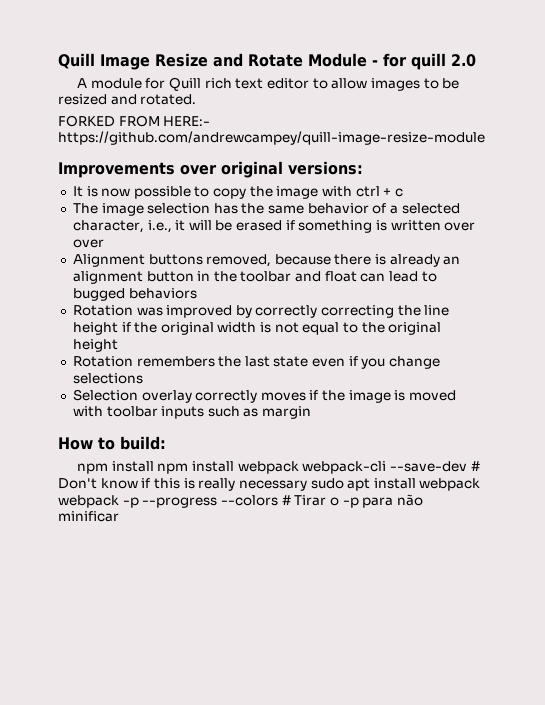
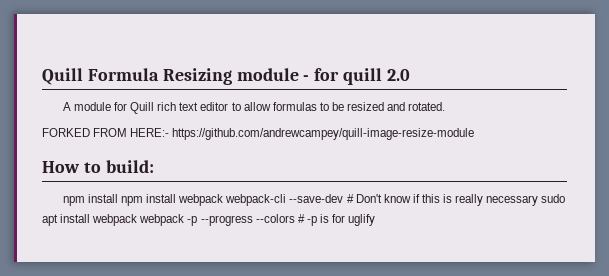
[58,53,367,70] Quill Image Resize and Rotate Module -> [42,68,299,85] Quill Formula Resizing module
[370,78,420,91] images -> [272,102,317,111] formulas
[58,161,363,178] [72,186,403,199] [72,203,460,216] [72,220,476,233] [72,239,104,248] [72,254,461,267] [72,271,437,284] [72,288,197,301] [72,305,450,318] [72,322,442,335] [72,339,118,352] [72,356,441,369] [72,373,143,384] [72,389,457,403] [72,406,312,419] // Improvements over original versions: // It is now possible to copy the image with ctrl + c // The image selection has the same behavior of a selected character, i.e., it will be erased if something is written over over // Alignment buttons removed, because there is already an alignment button in the toolbar and float can lead to bugged behaviors // Rotation was improved by correctly correcting the line height if the original width is not equal to the original height // Rotation remembers the last state even if you change selections // Selection overlay correctly moves if the image is moved with toolbar inputs such as margin -> (475, 134) none
[294,494,423,508] [58,511,119,522] Tirar o -p para não minificar -> [306,214,376,226] -p is for uglify

